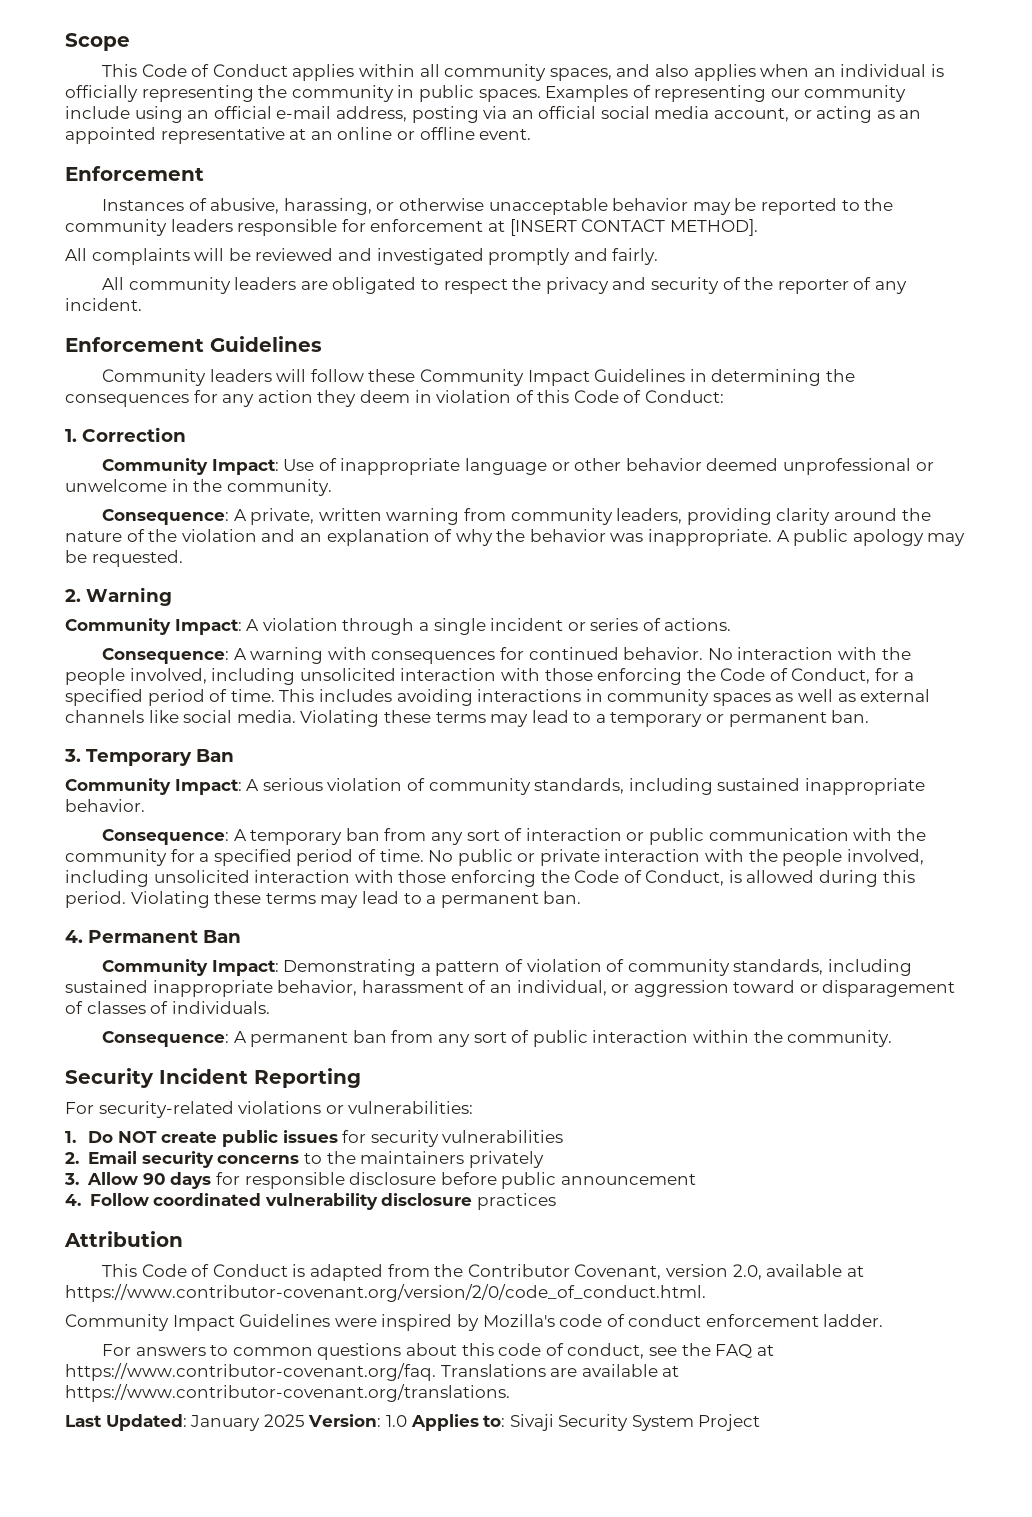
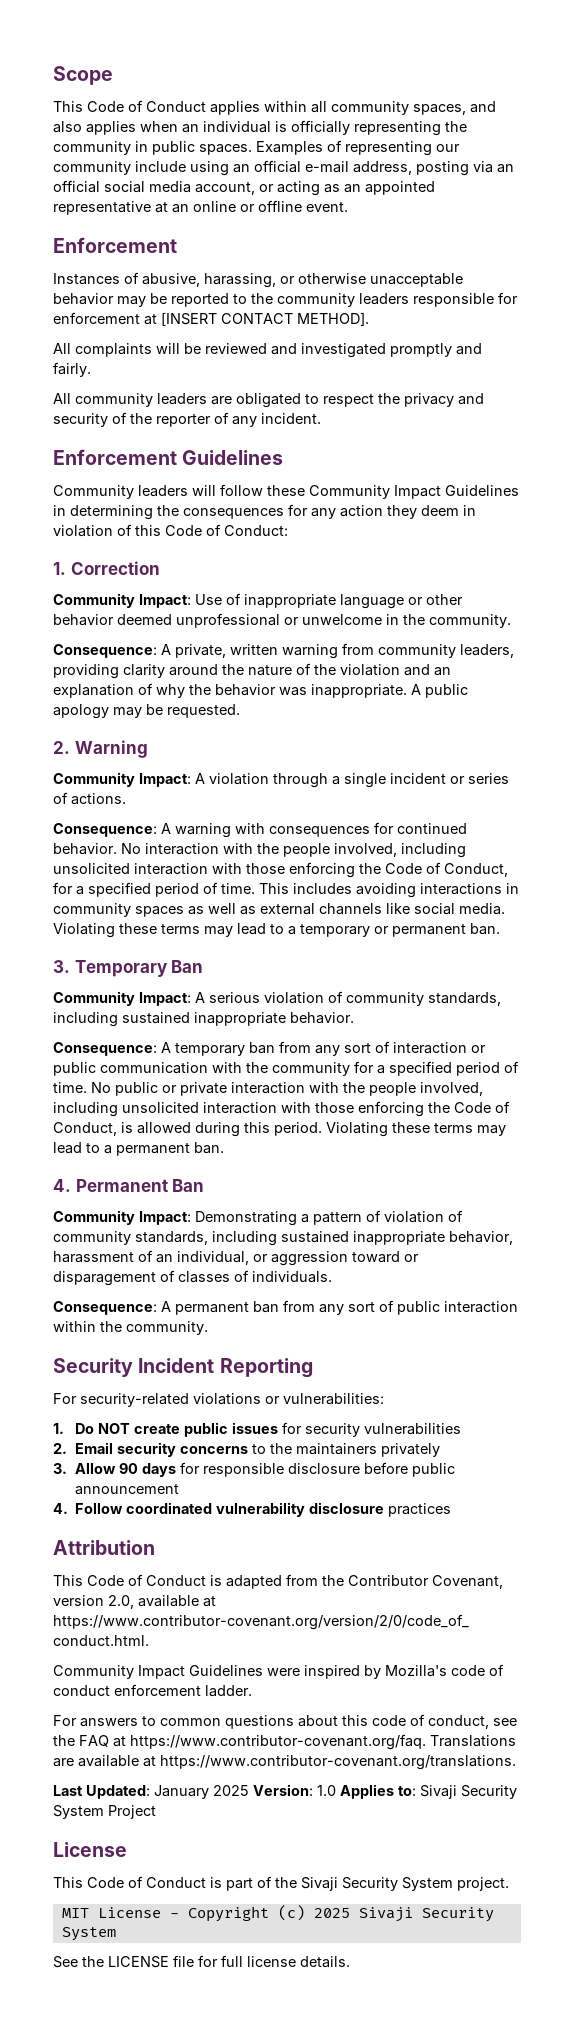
(761, 1422) none -> [53,1842,127,1857] [53,1876,509,1891] [61,1905,494,1922] [61,1927,116,1941] [53,1955,350,1968] // License // This Code of Conduct is part of the Sivaji Security System project. // MIT License - Copyright (c) 2025 Sivaji Security System // See the LICENSE file for full license details.

